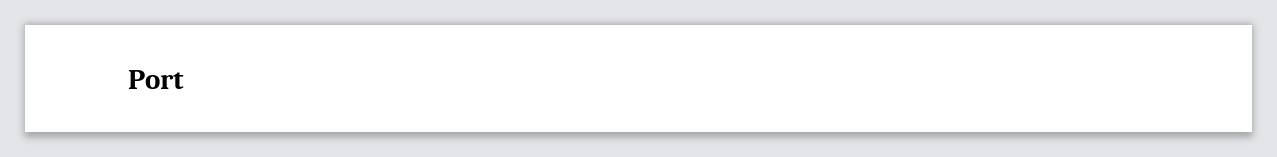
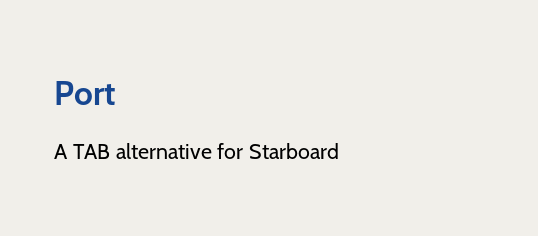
(184, 79) none -> [54,143,340,159] // A TAB alternative for Starboard

